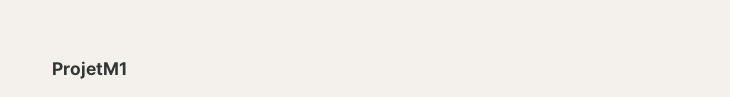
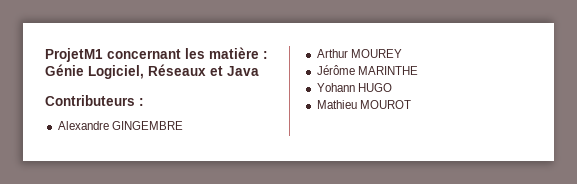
(127, 70) none -> [107,47,268,59] [45,64,259,79] [45,95,144,106] [57,121,183,130] [316,49,402,58] [316,65,418,75] [316,83,392,92] [316,100,411,109] concernant les matière : Génie Logiciel, Réseaux et Java // Contributeurs : // Alexandre GINGEMBRE // Arthur MOUREY // Jérôme MARINTHE // Yohann HUGO // Mathieu MOUROT

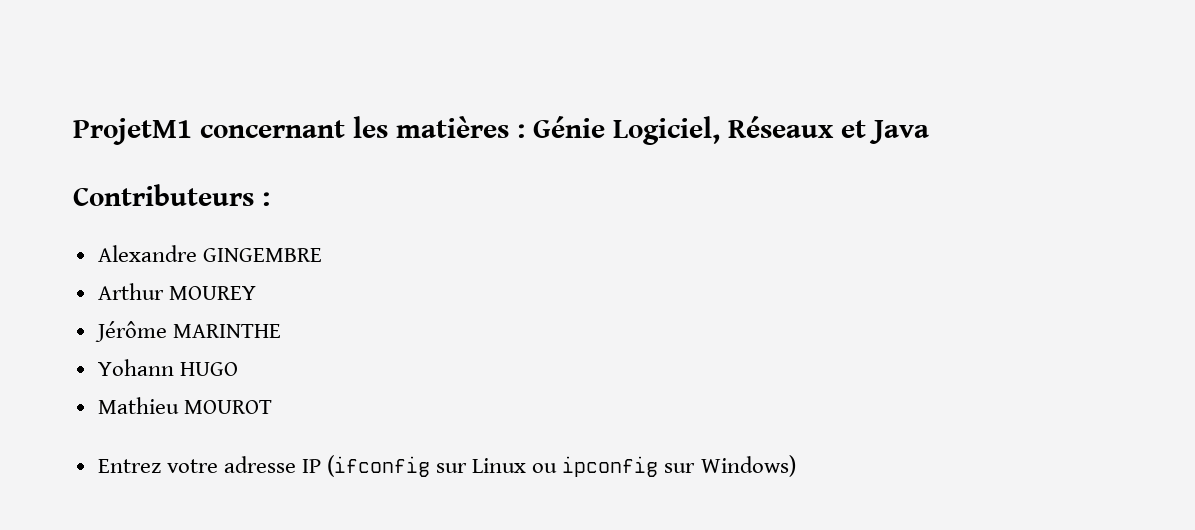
[209,47,259,59] matière -> [396,116,509,138] matières
(411, 104) none -> [97,455,796,477] // Entrez votre adresse IP (ifconfig sur Linux ou ipconfig sur Windows)

